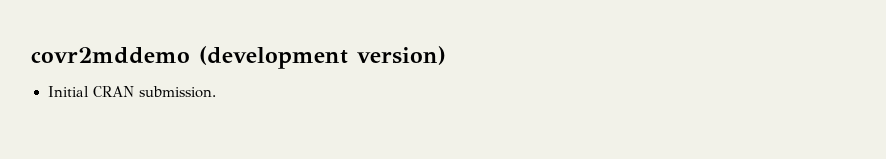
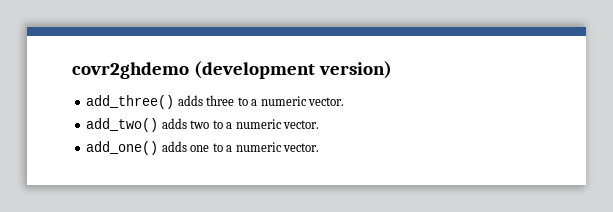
[31,47,190,64] covr2mddemo -> [72,62,189,79] covr2ghdemo
[47,86,216,98] Initial CRAN submission. -> [86,95,345,109] [86,118,320,132] [86,141,320,155] add_three() adds three to a numeric vector. // add_two() adds two to a numeric vector. // add_one() adds one to a numeric vector.

